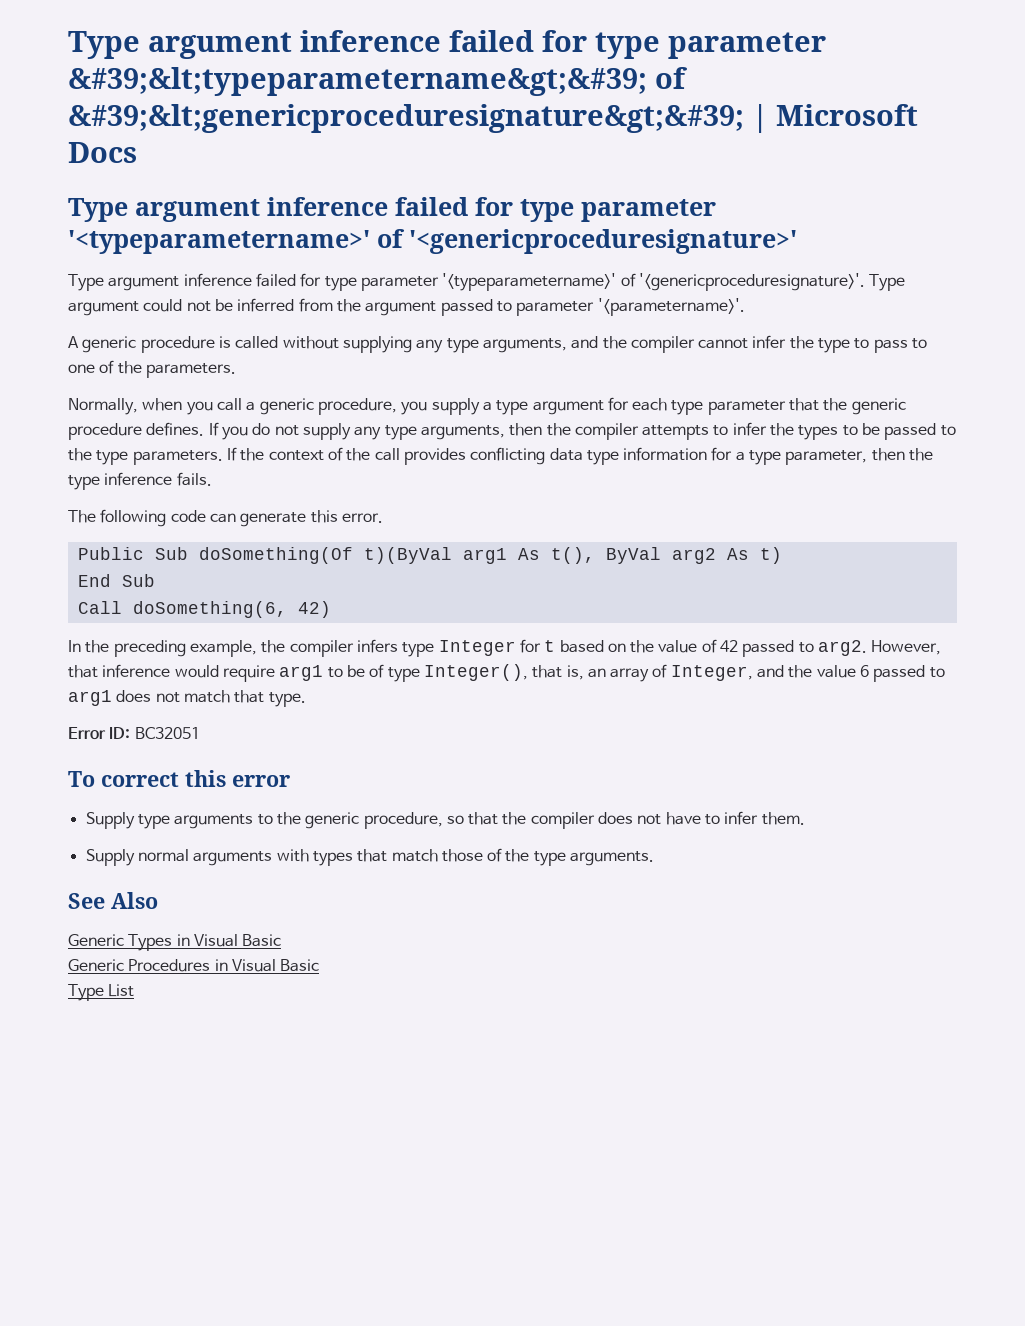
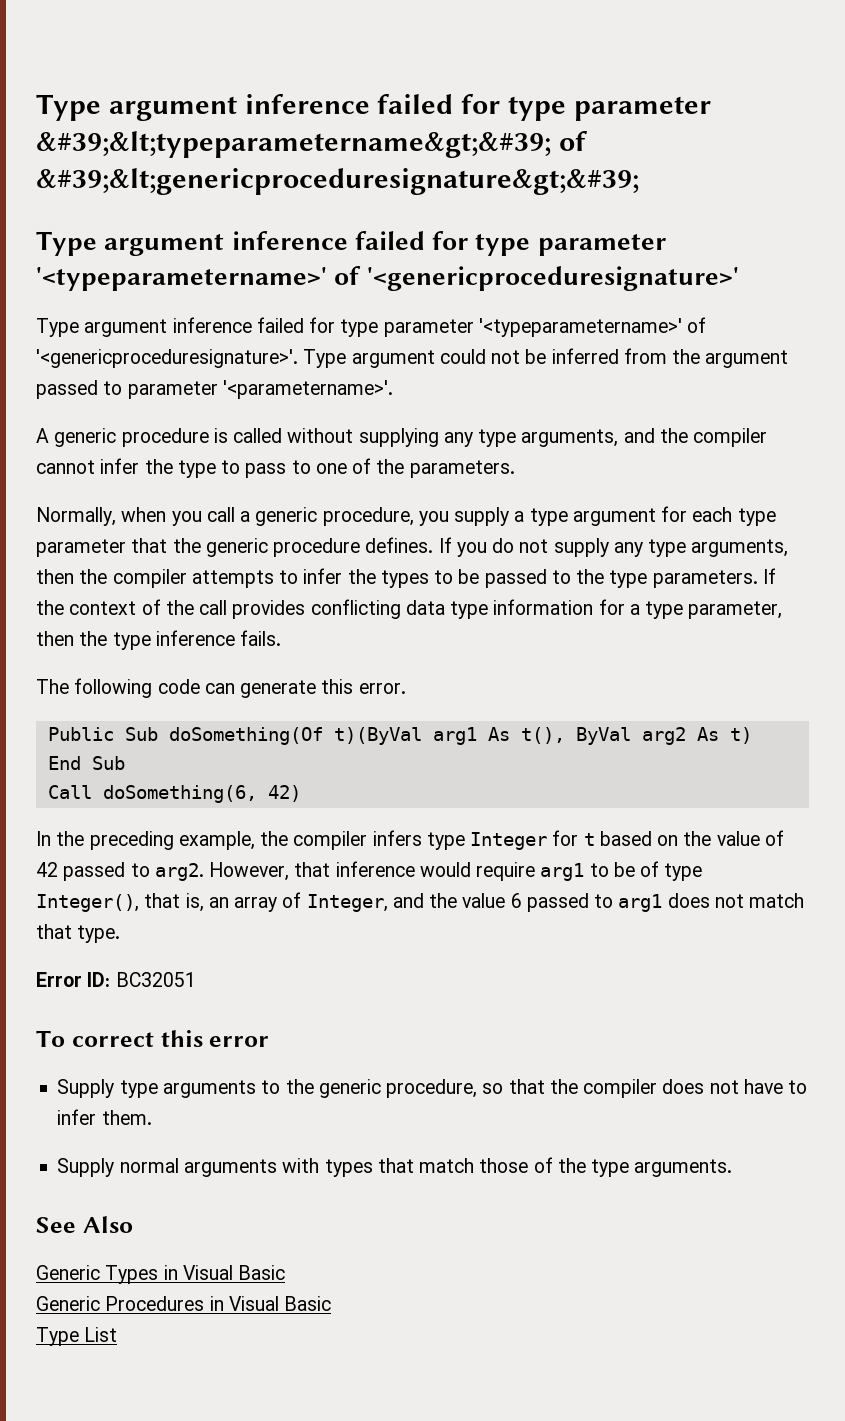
[752,104,918,133] [68,142,137,163] | Microsoft Docs -> (639, 181) none

